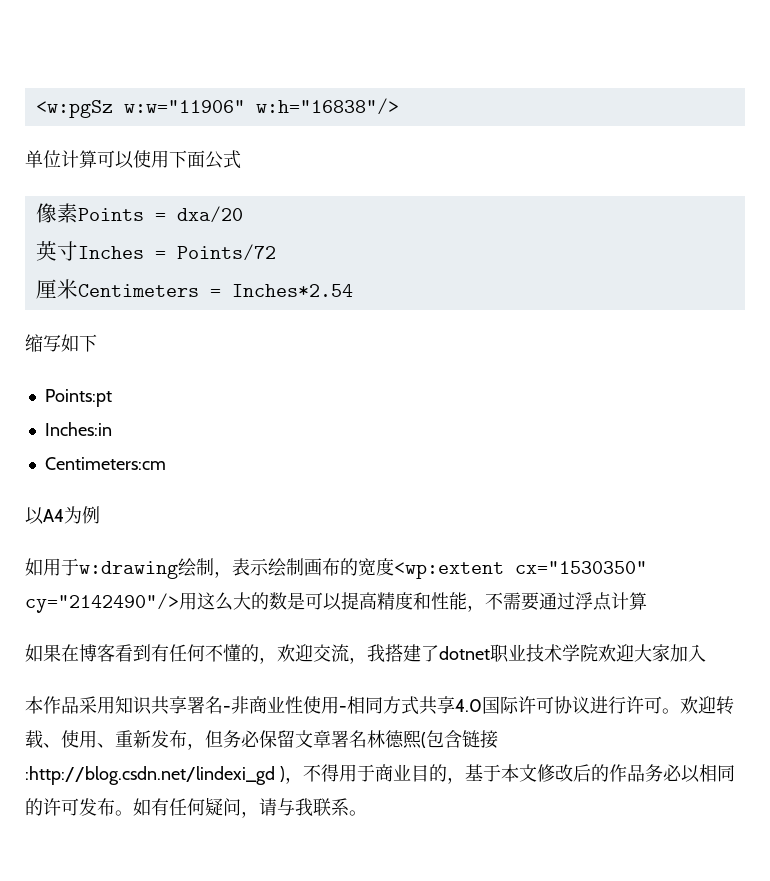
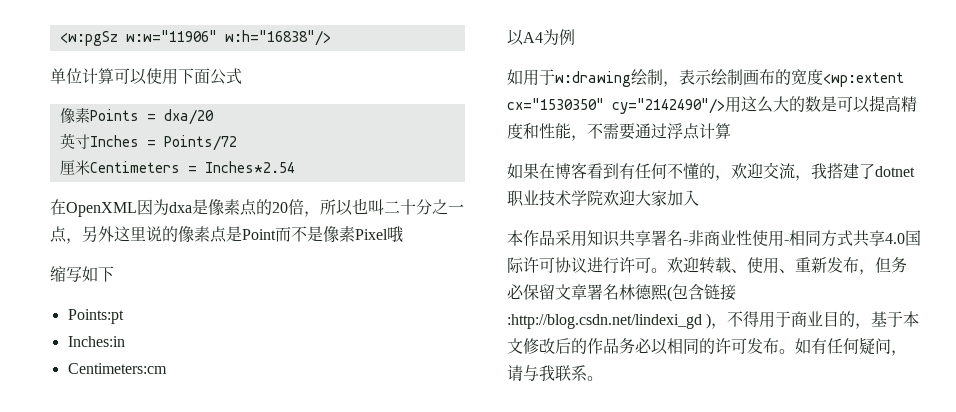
(353, 290) none -> [50,198,464,217] [50,226,404,244] // 在OpenXML因为dxa是像素点的20倍，所以也叫二十分之一点，另外这里说的像素点是Point而不是像素Pixel哦

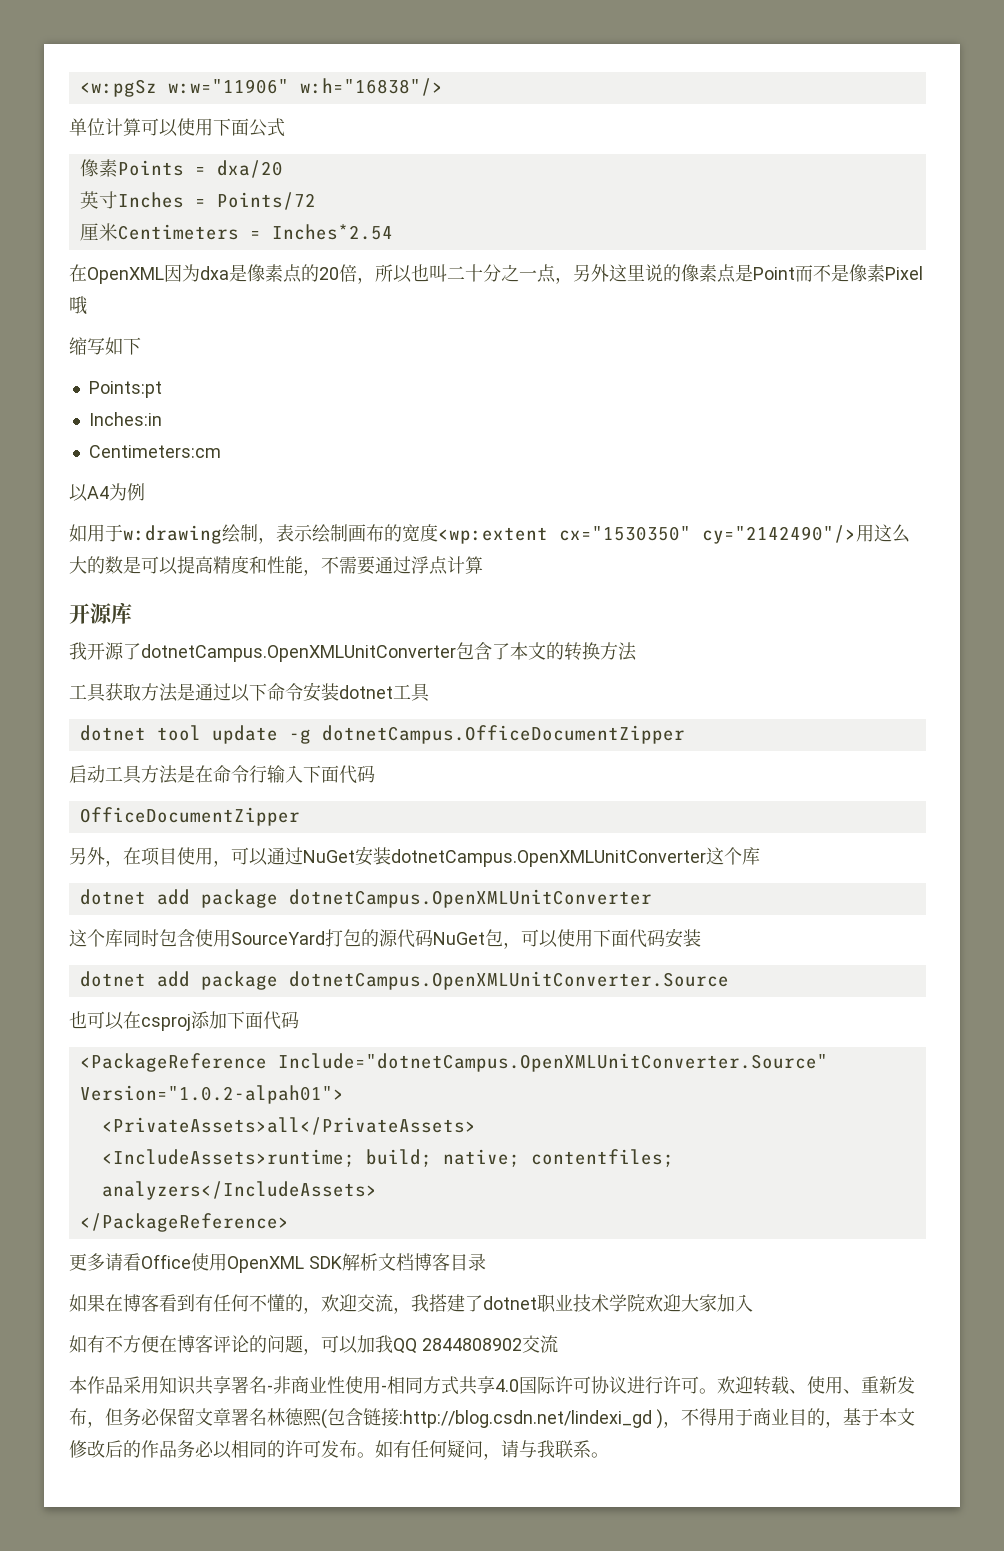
(731, 131) none -> [69,602,132,624] [69,642,637,662] [69,682,430,702] [79,725,685,744] [69,765,375,784] [79,807,300,826] [69,846,760,867] [79,889,652,908] [69,928,701,949] [79,971,729,990] [69,1011,299,1031] [79,1053,828,1072] [79,1085,344,1104] [101,1117,476,1135] [101,1149,674,1167] [101,1181,377,1200] [79,1213,289,1232] [69,1253,486,1273] // 开源库 // 我开源了dotnetCampus.OpenXMLUnitConverter包含了本文的转换方法 // 工具获取方法是通过以下命令安装dotnet工具 // dotnet tool update -g dotnetCampus.OfficeDocumentZipper // 启动工具方法是在命令行输入下面代码 // OfficeDocumentZipper // 另外，在项目使用，可以通过NuGet安装dotnetCampus.OpenXMLUnitConverter这个库 // dotnet add package dotnetCampus.OpenXMLUnitConverter // 这个库同时包含使用SourceYard打包的源代码NuGet包，可以使用下面代码安装 // dotnet add package dotnetCampus.OpenXMLUnitConverter.Source // 也可以在csproj添加下面代码 // <PackageReference Include="dotnetCampus.OpenXMLUnitConverter.Source" Version="1.0.2-alpah01"> // <PrivateAssets>all</PrivateAssets> // <IncludeAssets>runtime; build; native; contentfiles; analyzers</IncludeAssets> // </PackageReference> // 更多请看Office使用OpenXML SDK解析文档博客目录
(699, 198) none -> [69,1335,558,1355] // 如有不方便在博客评论的问题，可以加我QQ 2844808902交流

